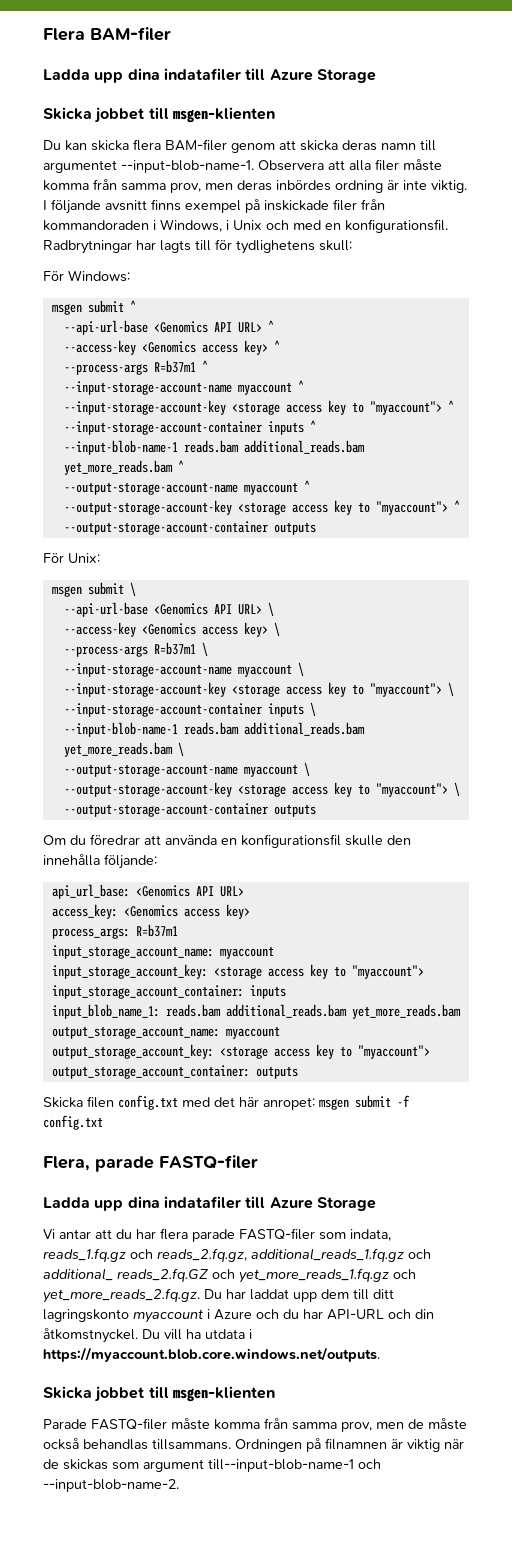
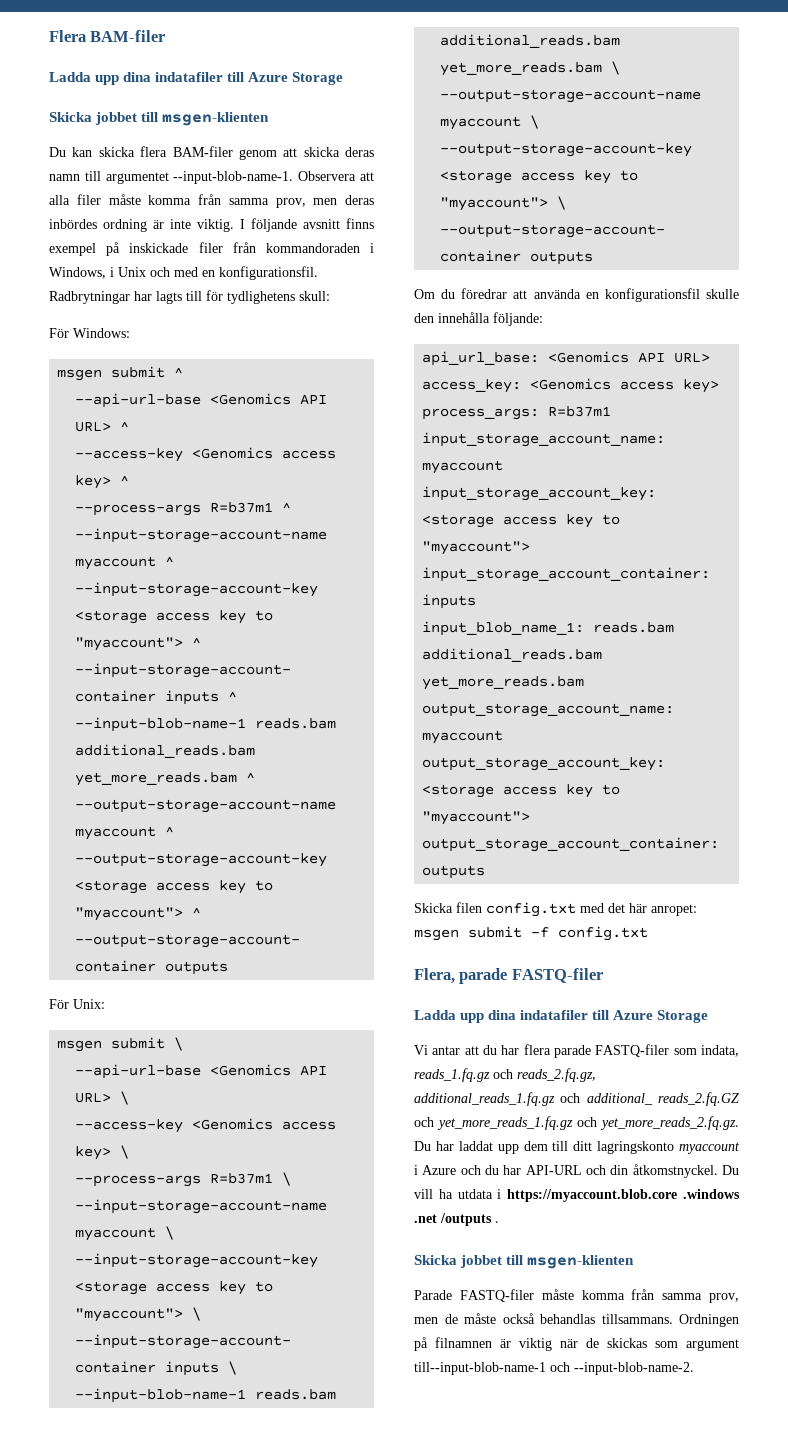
[43,1347,380,1362] https://myaccount.blob.core.windows.net/outputs. -> [507,1189,740,1202] [414,1213,499,1226] https://myaccount.blob.core .windows .net /outputs .

